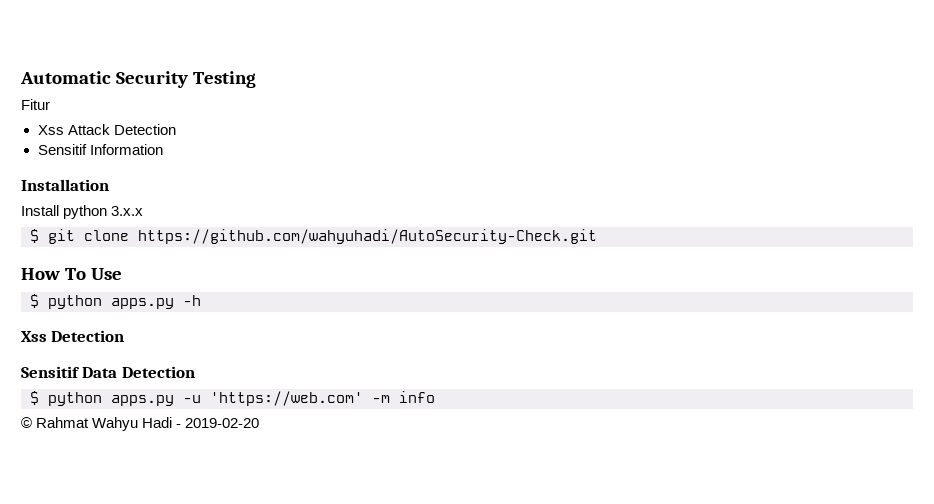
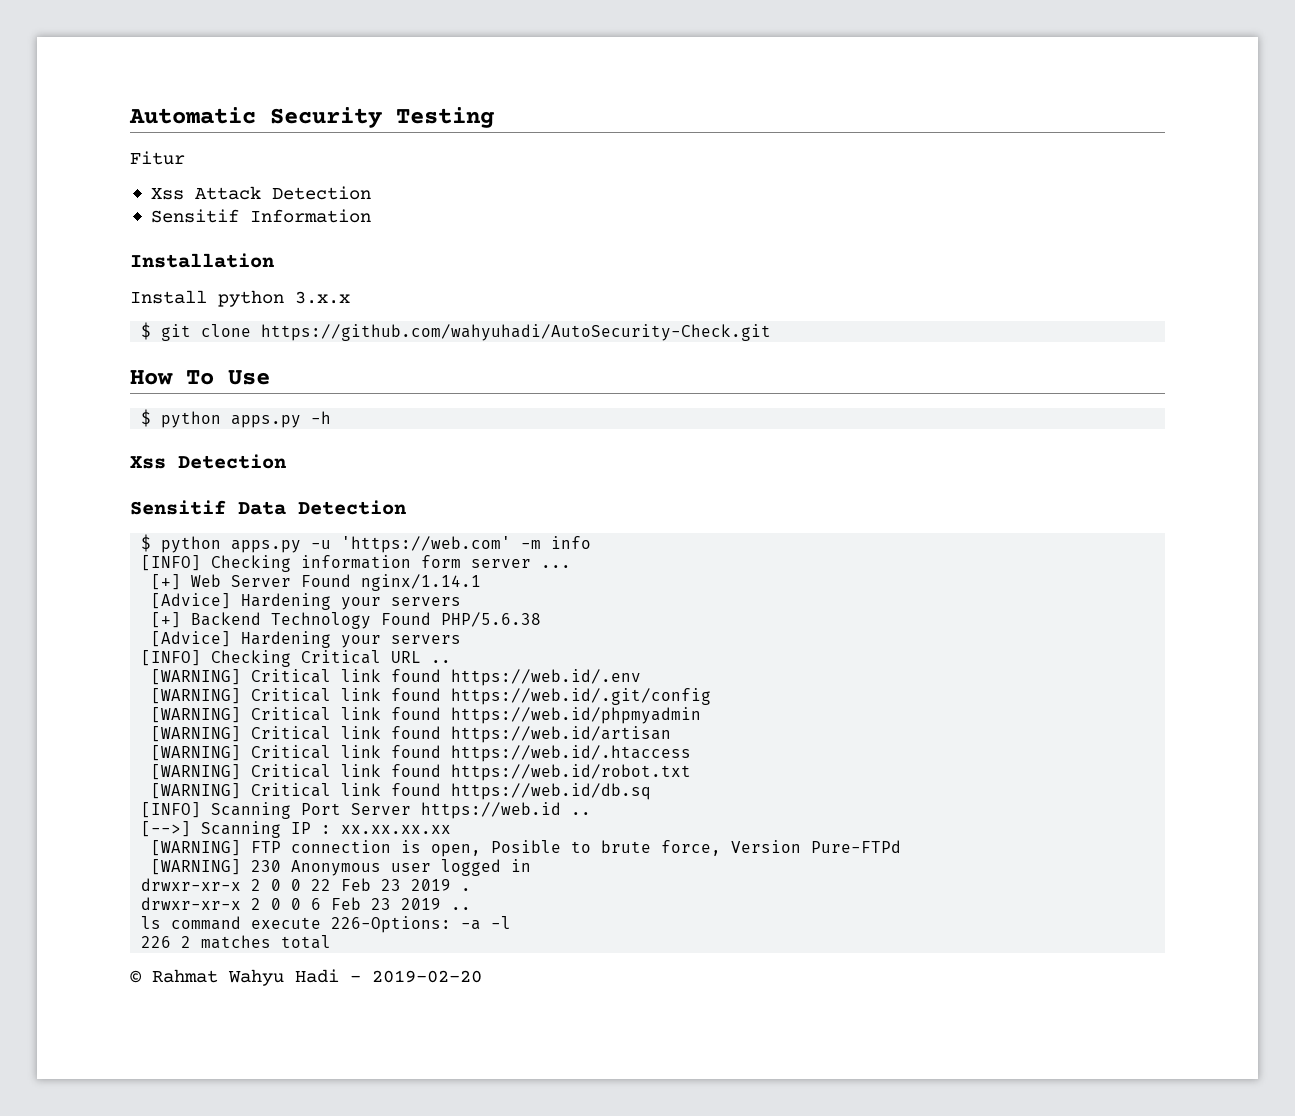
(435, 397) none -> [141,555,572,572] [151,574,482,591] [151,593,462,610] [151,612,542,629] [151,631,462,648] [141,650,452,667] [151,669,642,686] [151,688,712,705] [151,707,702,724] [151,726,672,743] [151,745,692,762] [151,764,692,781] [151,783,652,800] [141,802,592,819] [141,821,452,838] [151,840,902,857] [151,859,532,876] [141,878,472,891] [141,897,472,910] [141,916,512,933] [141,935,332,949] // [INFO] Checking information form server ... // [+] Web Server Found nginx/1.14.1 // [Advice] Hardening your servers // [+] Backend Technology Found PHP/5.6.38 // [Advice] Hardening your servers // [INFO] Checking Critical URL .. // [WARNING] Critical link found https://web.id/.env // [WARNING] Critical link found https://web.id/.git/config // [WARNING] Critical link found https://web.id/phpmyadmin // [WARNING] Critical link found https://web.id/artisan // [WARNING] Critical link found https://web.id/.htaccess // [WARNING] Critical link found https://web.id/robot.txt // [WARNING] Critical link found https://web.id/db.sq // [INFO] Scanning Port Server https://web.id .. // [-->] Scanning IP : xx.xx.xx.xx // [WARNING] FTP connection is open, Posible to brute force, Version Pure-FTPd // [WARNING] 230 Anonymous user logged in // drwxr-xr-x 2 0 0 22 Feb 23 2019 . // drwxr-xr-x 2 0 0 6 Feb 23 2019 .. // ls command execute 226-Options: -a -l // 226 2 matches total

